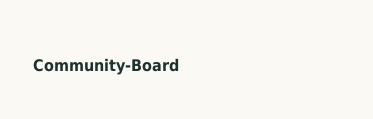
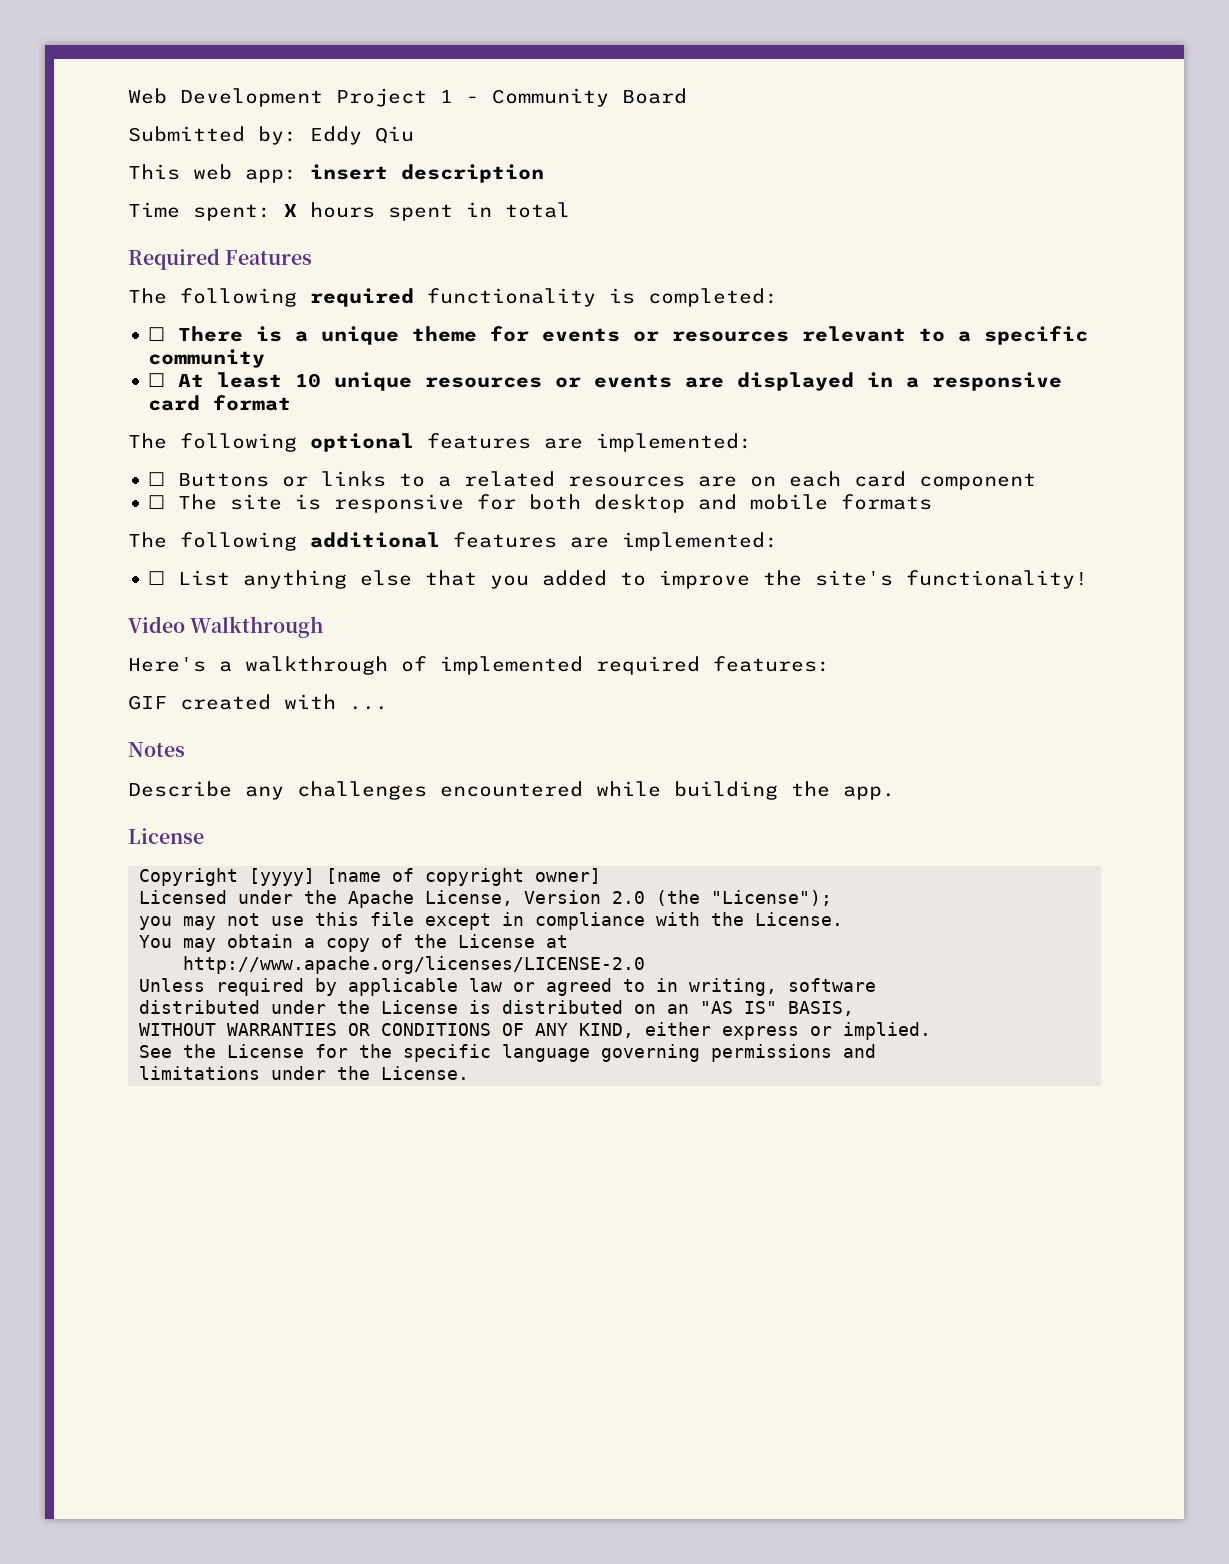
[33,58,179,75] Community-Board -> [128,88,687,107] [128,126,414,145] [128,164,544,183] [128,202,570,221] [128,248,313,270] [128,288,778,307] [148,326,1089,345] [148,349,266,368] [148,372,1063,391] [148,395,292,411] [128,433,752,452] [148,471,1037,490] [148,494,933,513] [128,532,778,551] [148,570,1089,589] [128,616,324,638] [128,656,830,675] [128,694,388,710] [128,742,185,757] [128,781,895,800] [128,828,204,844] [139,868,602,886] [139,890,833,908] [139,912,844,930] [139,934,569,952] [183,956,646,974] [139,978,877,996] [139,1000,855,1016] [139,1022,932,1040] [139,1044,877,1062] [139,1066,470,1080] Web Development Project 1 - Community Board // Submitted by: Eddy Qiu // This web app: insert description // Time spent: X hours spent in total // Required Features // The following required functionality is completed: // ☐ There is a unique theme for events or resources relevant to a specific community // ☐ At least 10 unique resources or events are displayed in a responsive card format // The following optional features are implemented: // ☐ Buttons or links to a related resources are on each card component // ☐ The site is responsive for both desktop and mobile formats // The following additional features are implemented: // ☐ List anything else that you added to improve the site's functionality! // Video Walkthrough // Here's a walkthrough of implemented required features: // GIF created with ... // Notes // Describe any challenges encountered while building the app. // License // Copyright [yyyy] [name of copyright owner] // Licensed under the Apache License, Version 2.0 (the "License"); // you may not use this file except in compliance with the License. // You may obtain a copy of the License at // http://www.apache.org/licenses/LICENSE-2.0 // Unless required by applicable law or agreed to in writing, software // distributed under the License is distributed on an "AS IS" BASIS, // WITHOUT WARRANTIES OR CONDITIONS OF ANY KIND, either express or implied. // See the License for the specific language governing permissions and // limitations under the License.

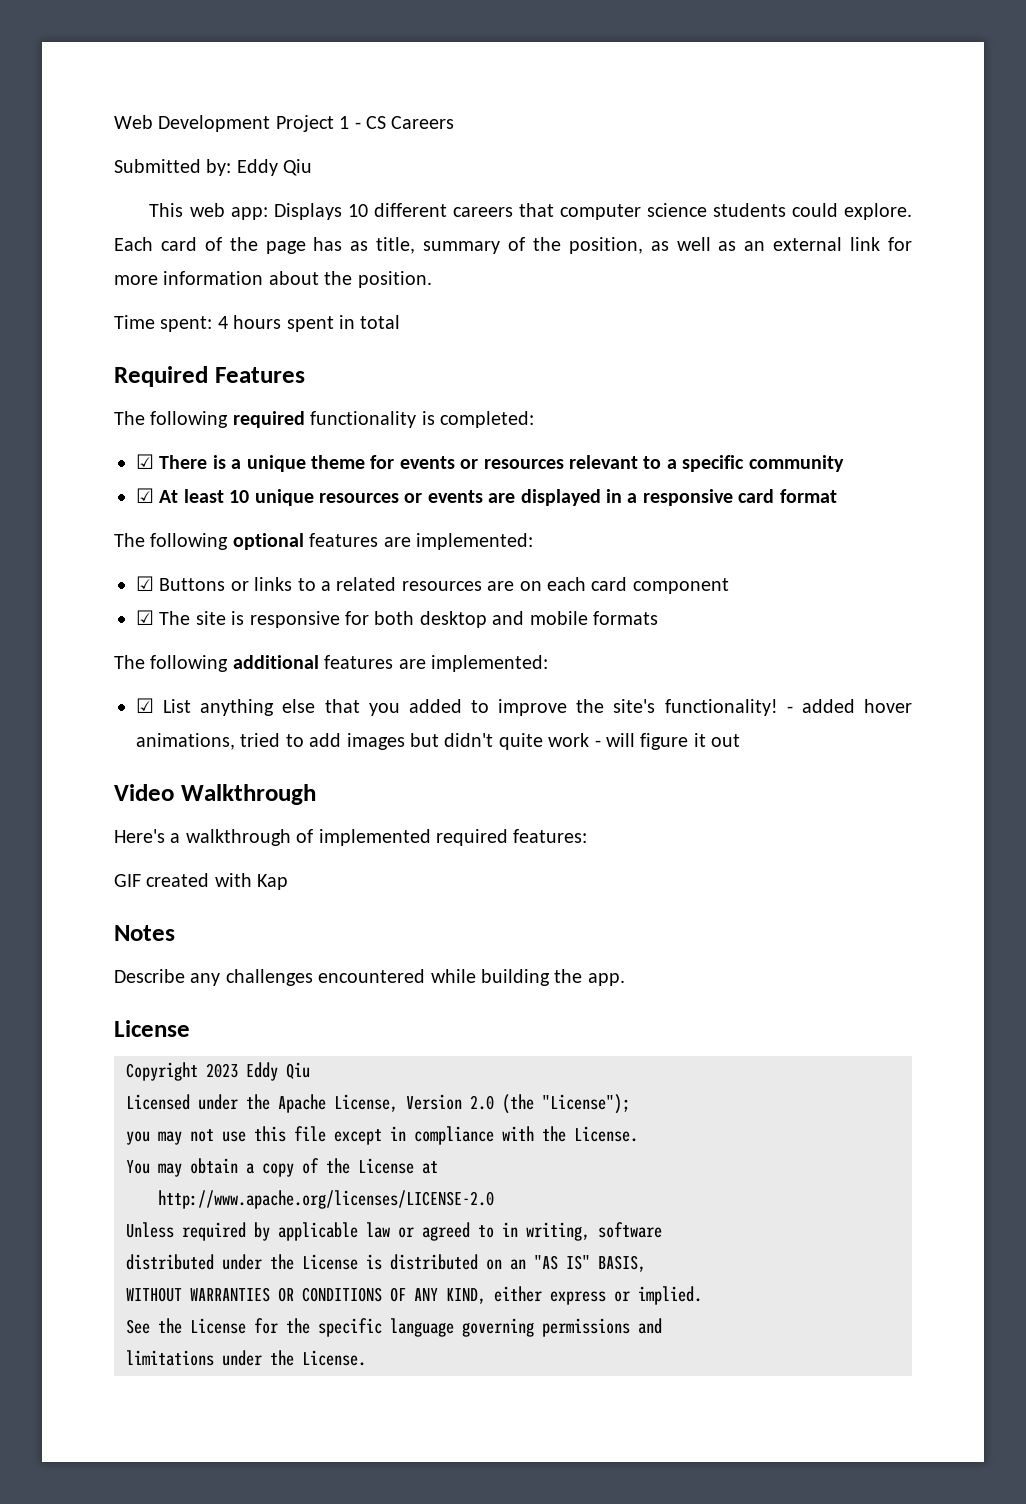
[492,88,687,107] Community Board -> [366,116,455,129] CS Careers
[310,164,544,183] insert description -> [273,203,912,220] [114,237,913,254] [114,271,432,288] Displays 10 different careers that computer science students could explore. Each card of the page has as title, summary of the position, as well as an external link for more information about the position.
[284,204,297,217] X -> [217,316,228,329] 4
[148,327,166,341] ☐ -> [136,454,154,469] ☑
[148,373,166,387] ☐ -> [136,488,154,503] ☑
[148,472,166,486] ☐ -> [136,576,154,591] ☑
[148,495,166,509] ☐ -> [136,610,154,625] ☑
[148,571,166,585] ☐ -> [136,698,154,713] ☑
(1089, 579) none -> [786,699,912,713] [136,733,741,750] - added hover animations, tried to add images but didn't quite work - will figure it out
[349,706,388,710] ... -> [257,874,289,890] Kap
[249,868,602,886] [yyyy] [name of copyright owner] -> [206,1062,310,1081] 2023 Eddy Qiu

